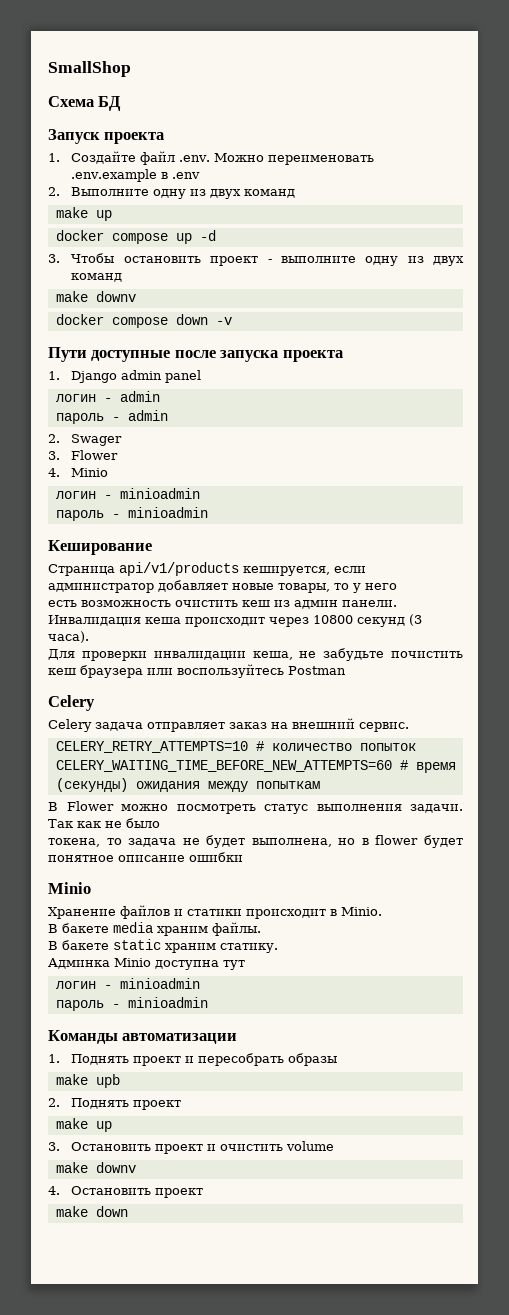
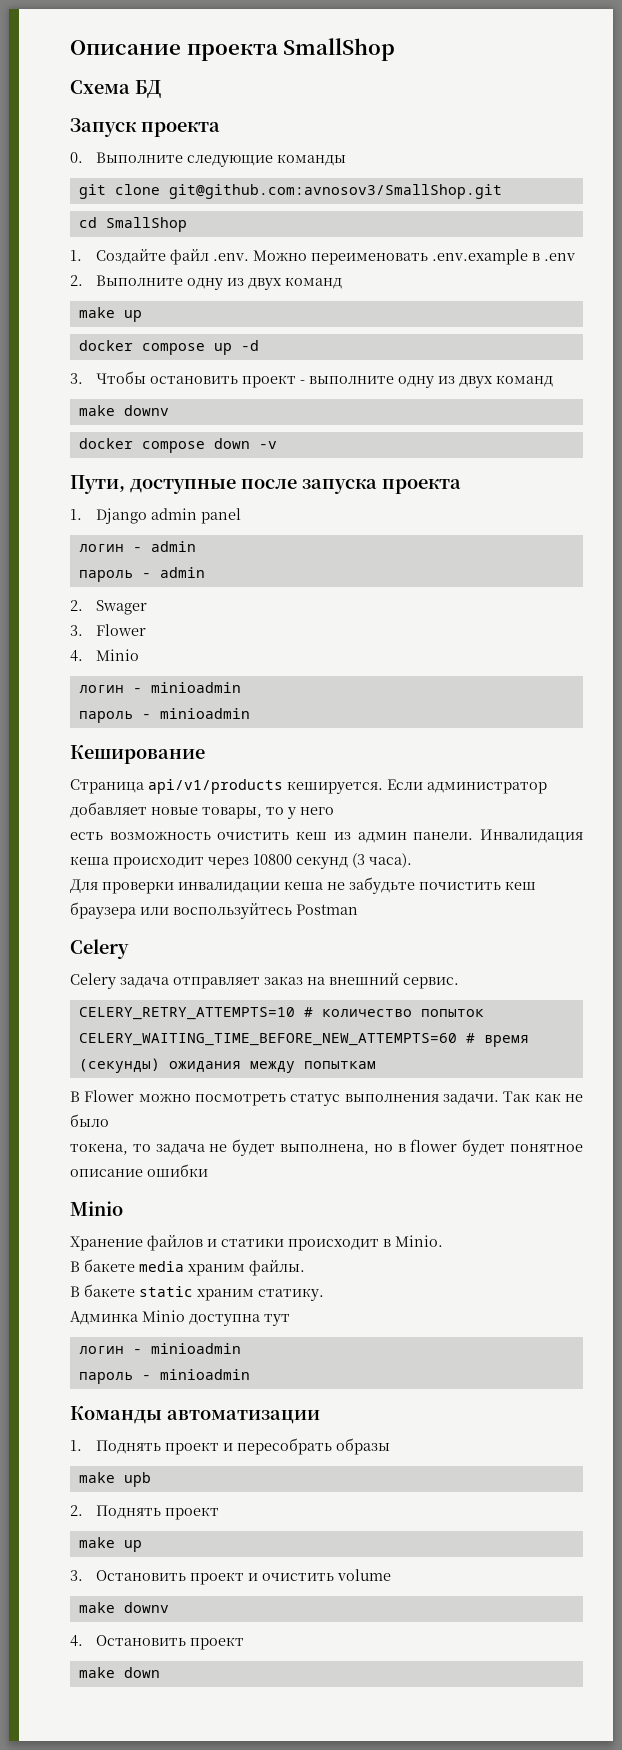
(48, 69) none -> [70,40,278,61] Описание проекта
(165, 138) none -> [70,152,347,167] [78,184,502,199] [78,217,187,232] // 0. Выполните следующие команды // git clone git@github.com:avnosov3/SmallShop.git // cd SmallShop
[48,347,87,362] Пути -> [70,475,125,494] Пути,
[243,566,366,576] кешируется, если -> [287,779,423,794] кешируется. Eсли
[252,651,293,660] кеша, -> [284,881,323,890] кеша

